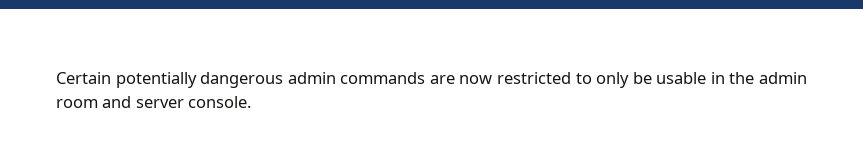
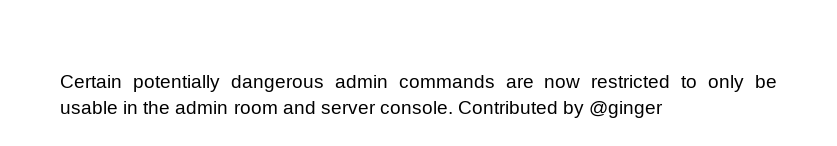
(252, 102) none -> [458,101,664,118] Contributed by @ginger

